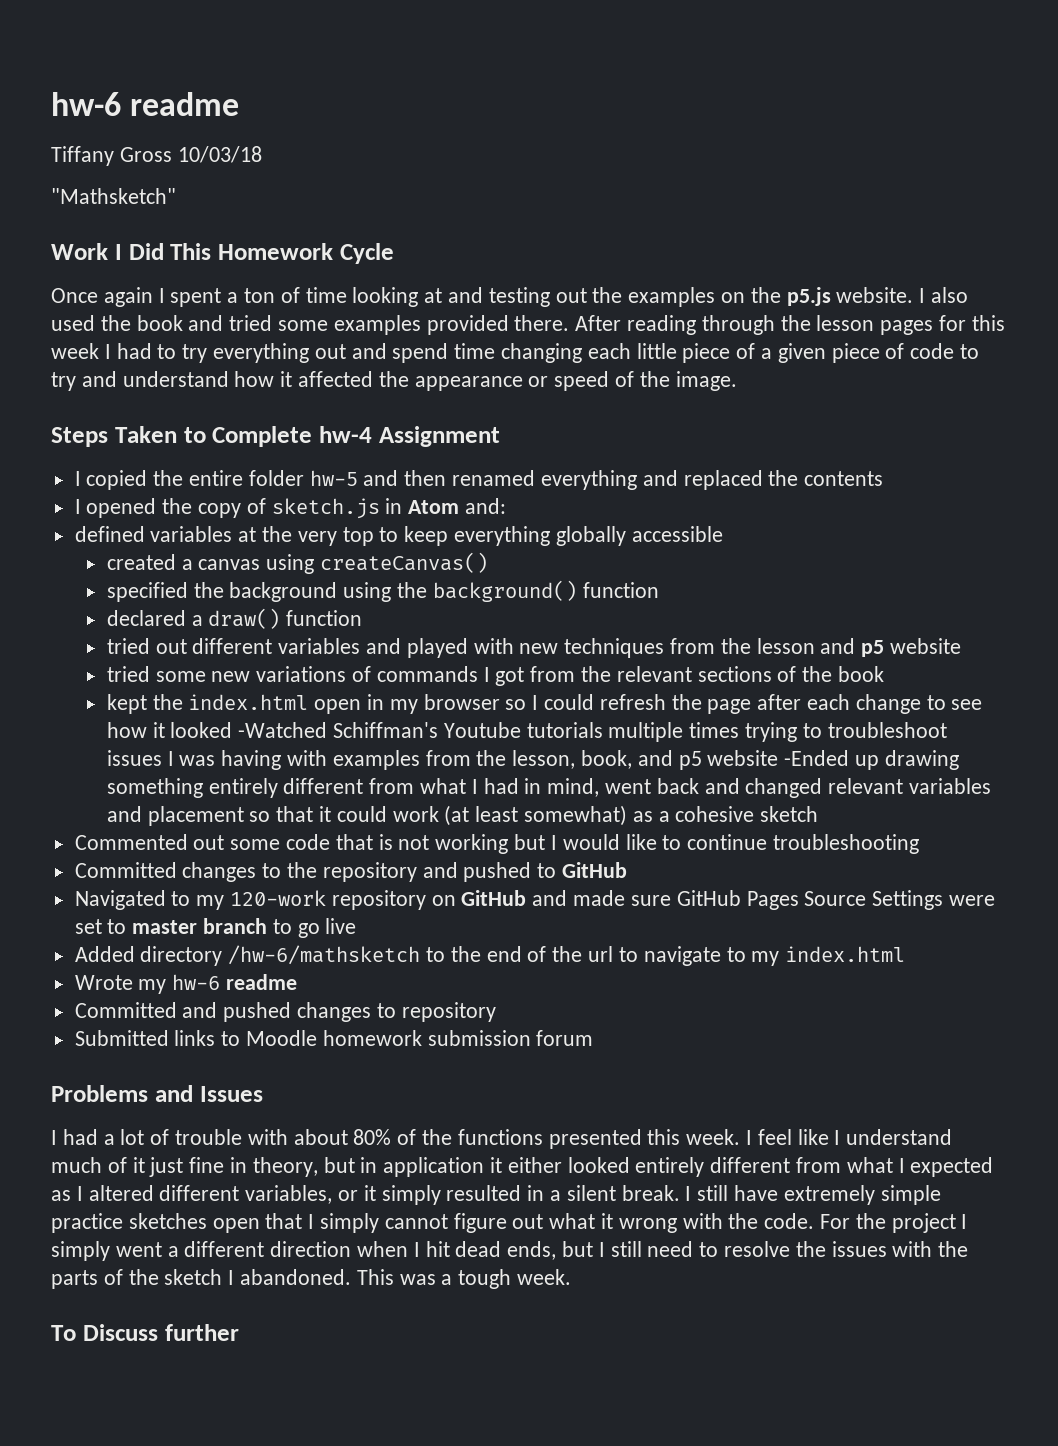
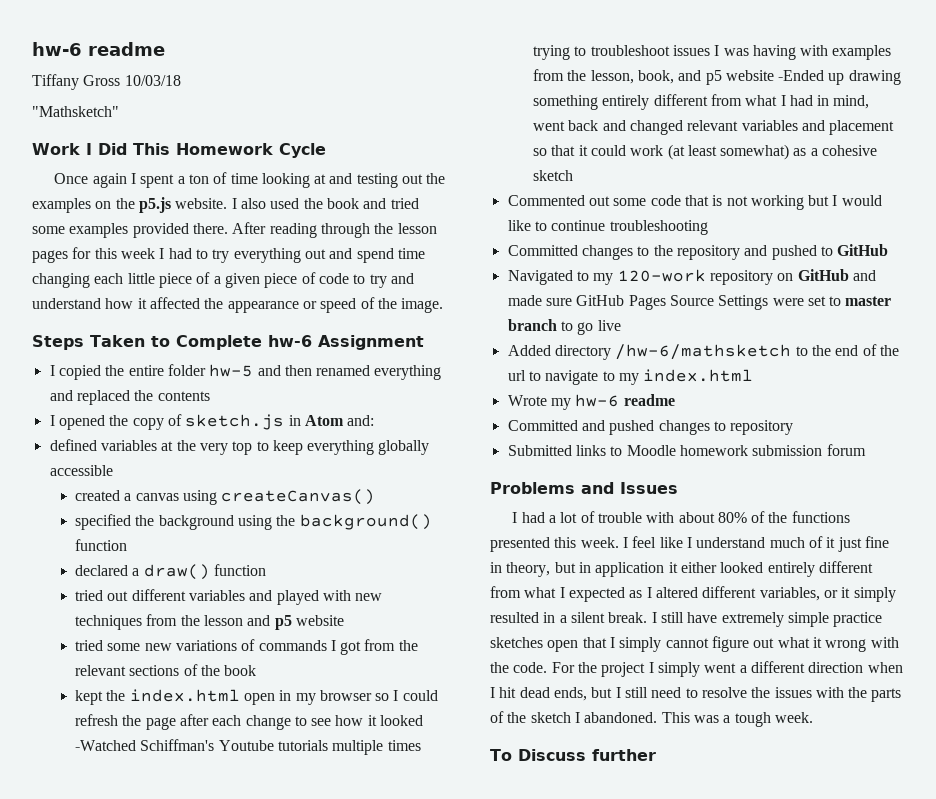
[319,426,372,443] hw-4 -> [267,335,312,347] hw-6

